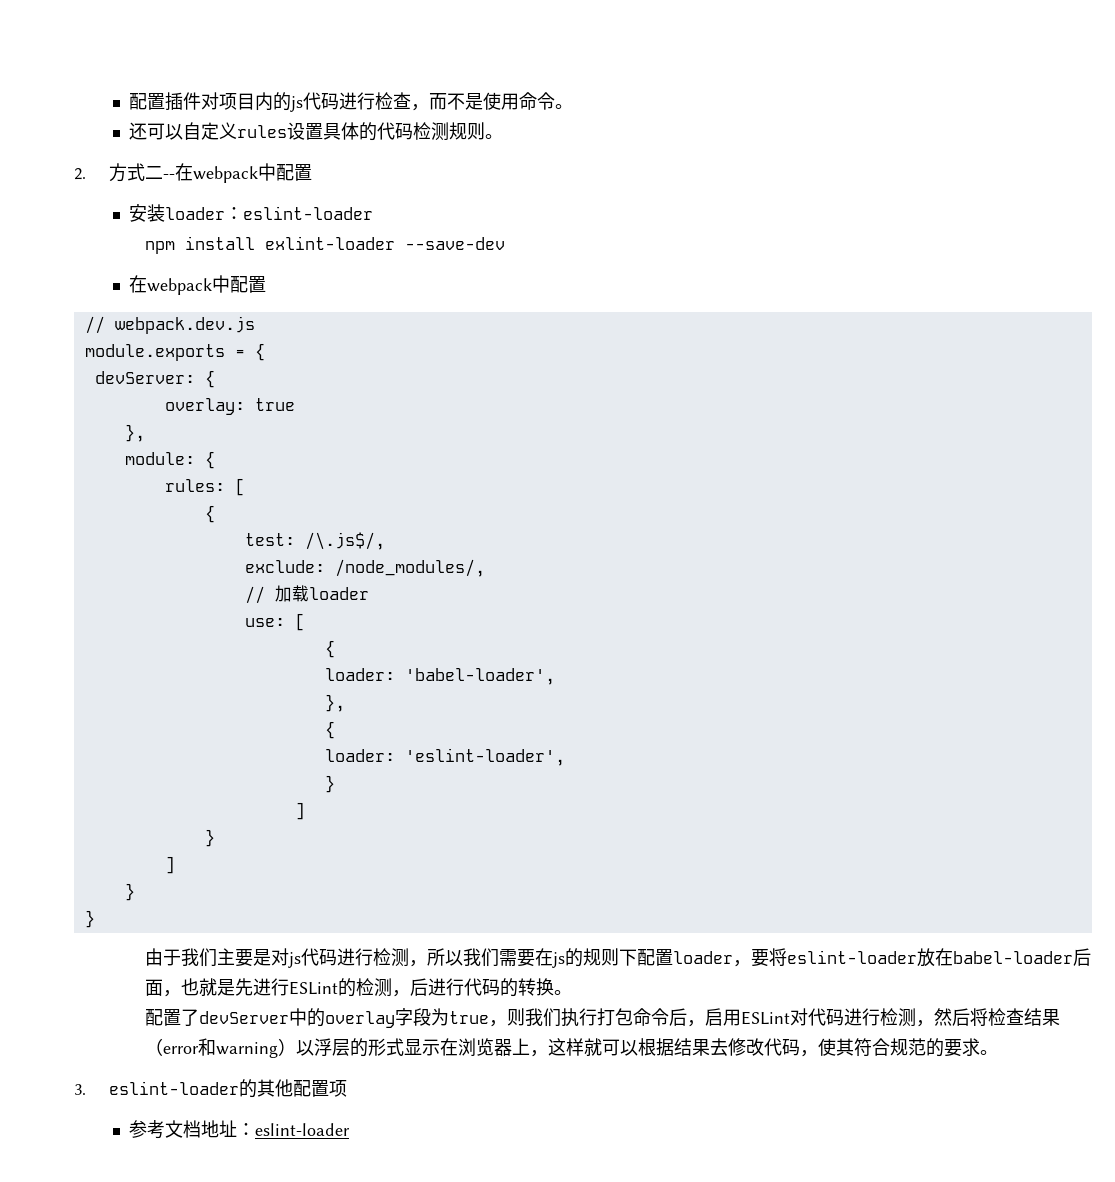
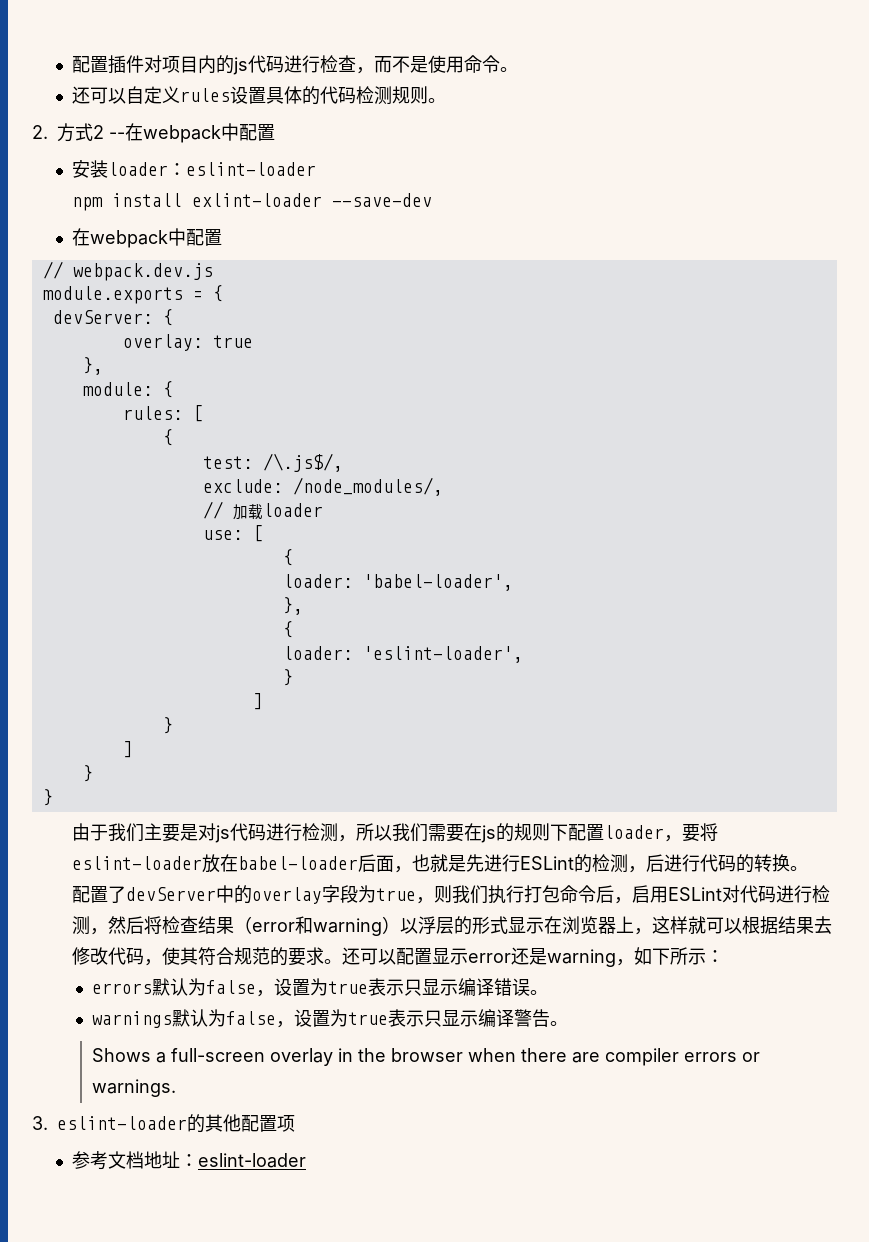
[145,166,164,179] 二 -> [93,125,104,139] 2
(998, 1052) none -> [342,947,725,967] [91,978,548,997] [91,1009,568,1028] [92,1048,761,1066] [92,1079,177,1097] 还可以配置显示error还是warning，如下所示： // errors默认为false，设置为true表示只显示编译错误。 // warnings默认为false，设置为true表示只显示编译警告。 // Shows a full-screen overlay in the browser when there are compiler errors or warnings.

